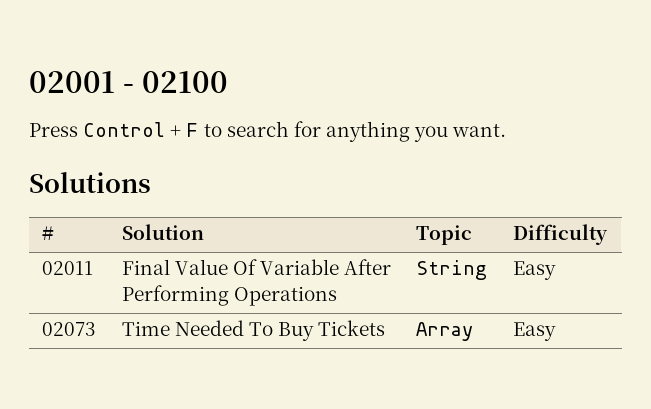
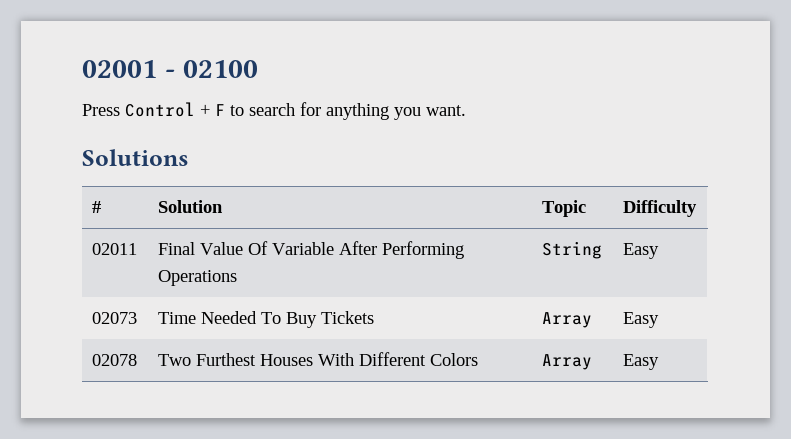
(556, 331) none -> [92,354,138,366] [158,352,479,366] [542,354,593,370] [623,354,660,370] // 02078 | Two Furthest Houses With Different Colors | Array | Easy

